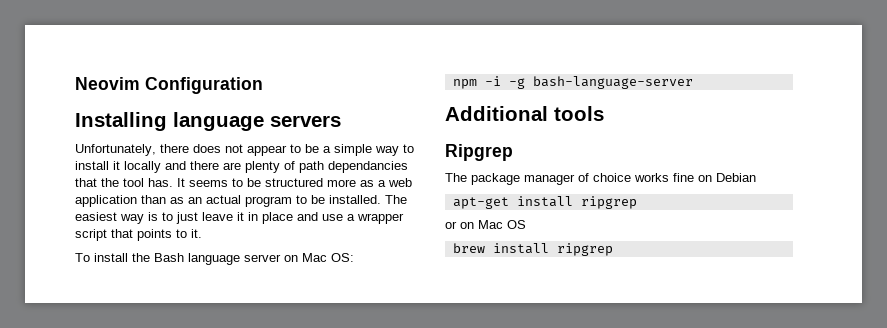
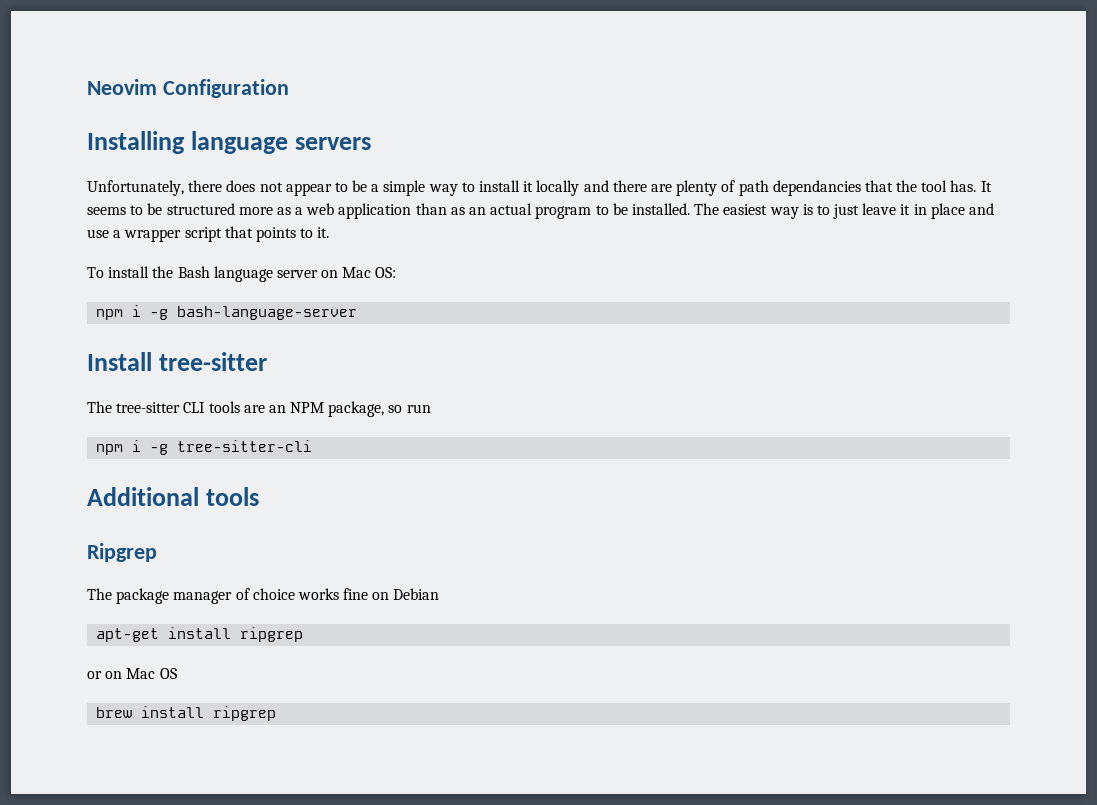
[484,76,501,86] -i -> [132,305,142,317] i
(693, 82) none -> [87,352,267,371] [87,401,431,417] [96,440,313,455] // Install tree-sitter // The tree-sitter CLI tools are an NPM package, so run // npm i -g tree-sitter-cli

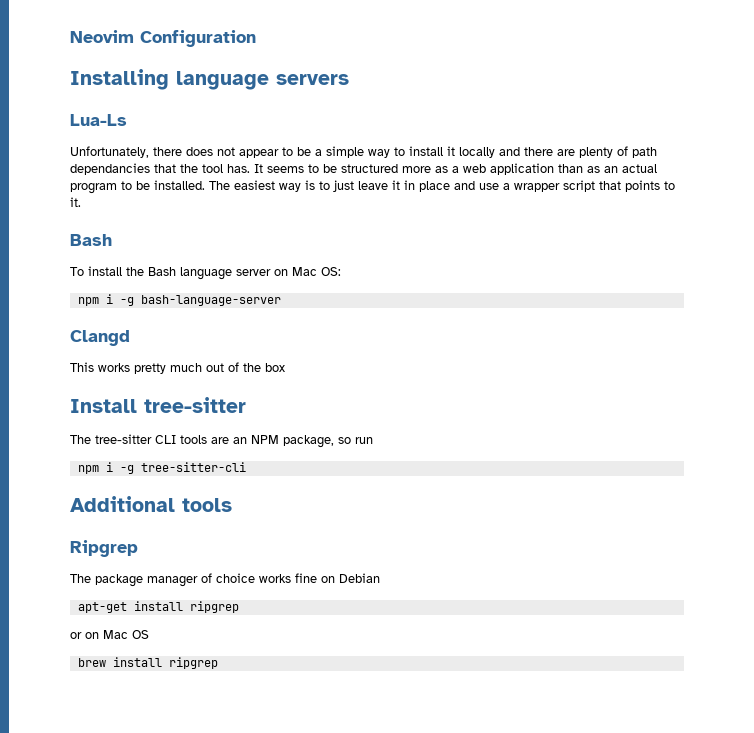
(371, 143) none -> [70,114,127,126] // Lua-Ls
(330, 232) none -> [70,234,112,246] // Bash
(358, 313) none -> [70,330,130,346] [70,362,285,374] // Clangd // This works pretty much out of the box

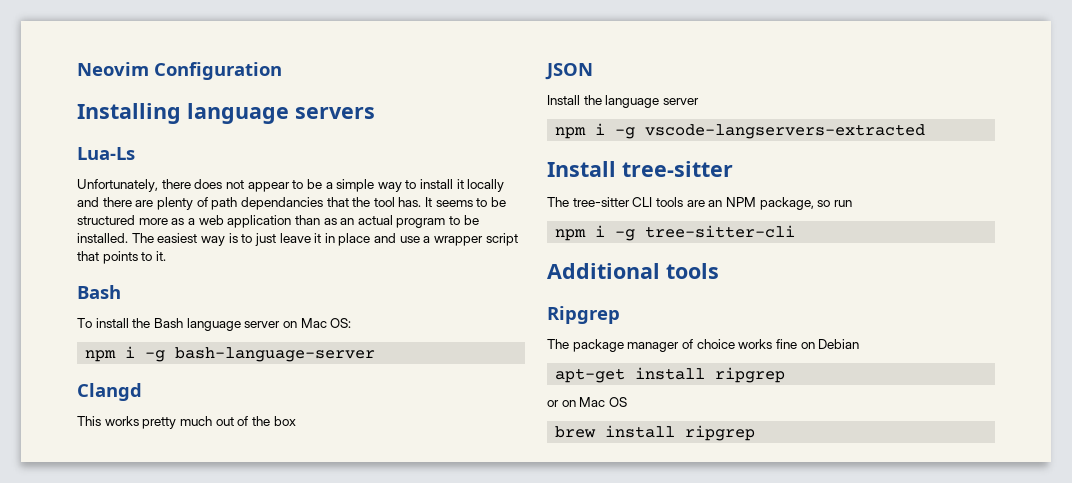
(285, 367) none -> [545,63,593,80] [547,95,699,108] [555,123,926,139] // JSON // Install the language server // npm i -g vscode-langservers-extracted

